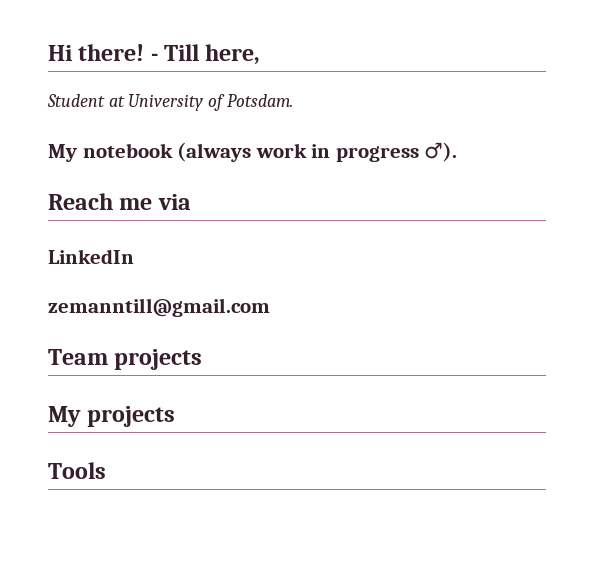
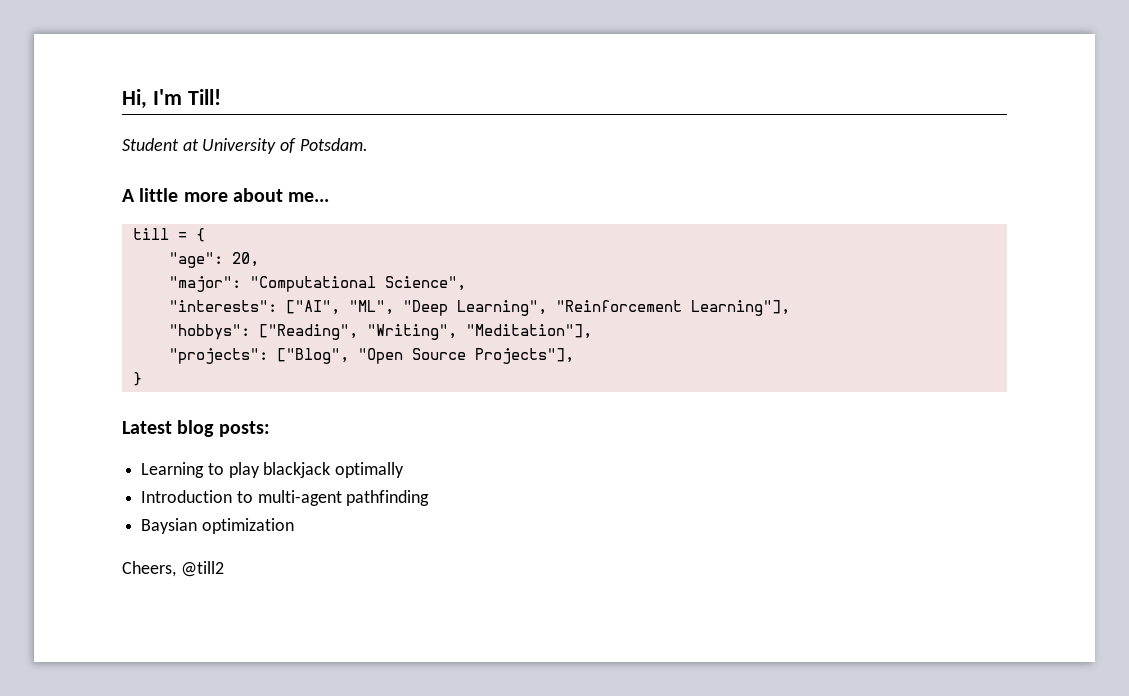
[48,44,261,65] Hi there! - Till here, -> [122,89,221,109] Hi, I'm Till!
[48,142,458,162] [48,193,191,210] [48,249,134,264] [48,298,270,317] [48,349,203,370] [48,406,176,427] [48,462,106,479] My notebook (always work in progress ♂). // Reach me via // LinkedIn // zemanntill@gmail.com // Team projects // My projects // Tools -> [122,188,330,202] [132,228,205,242] [168,252,259,268] [168,276,466,292] [168,300,790,316] [168,324,592,340] [168,348,574,364] [132,372,142,386] [122,420,270,437] [141,462,405,478] [141,490,430,506] [141,518,294,534] [122,561,224,577] A little more about me... // till = { // "age": 20, // "major": "Computational Science", // "interests": ["AI", "ML", "Deep Learning", "Reinforcement Learning"], // "hobbys": ["Reading", "Writing", "Meditation"], // "projects": ["Blog", "Open Source Projects"], // } // Latest blog posts: // Learning to play blackjack optimally // Introduction to multi-agent pathfinding // Baysian optimization // Cheers, @till2

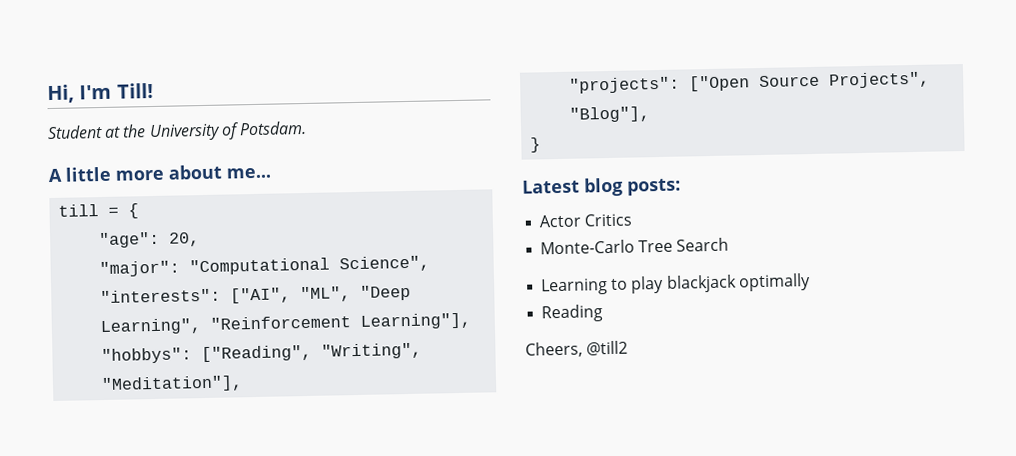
(199, 145) none -> [122,124,147,138] the
[276,348,574,364] ["Blog", "Open Source Projects"], -> [689,71,931,92] [569,106,651,123] ["Open Source Projects", "Blog"],
(270, 429) none -> [539,213,633,228] [540,237,730,255] // Actor Critics // Monte-Carlo Tree Search
[141,490,430,506] [141,518,294,534] Introduction to multi-agent pathfinding // Baysian optimization -> [541,304,604,323] Reading

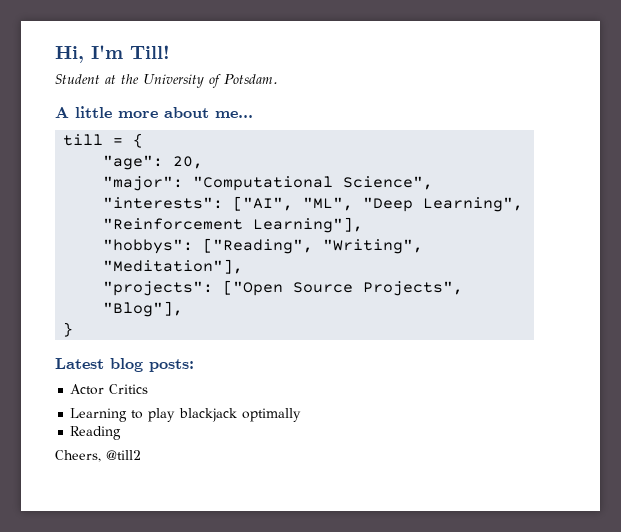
[540,237,730,255] // Monte-Carlo Tree Search -> (149, 389) none

